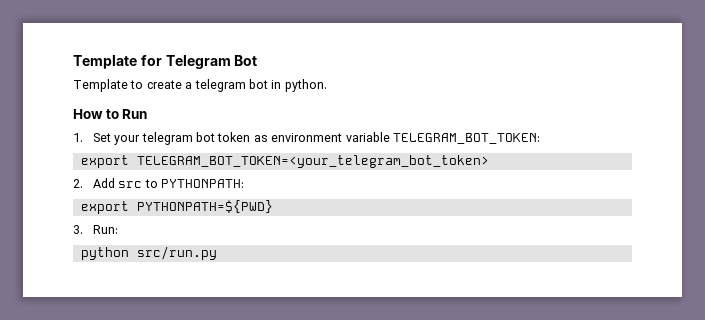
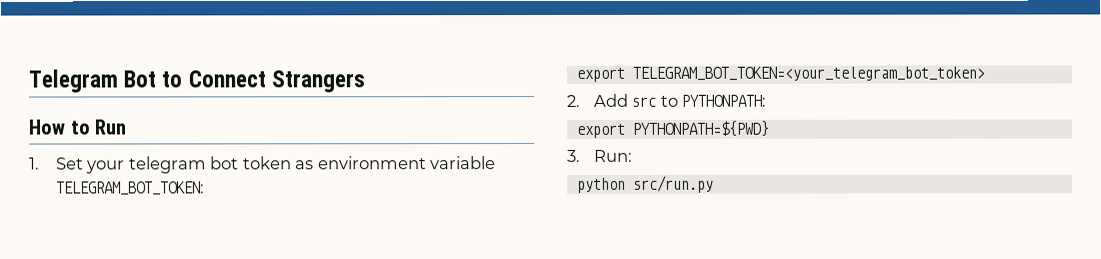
[73,55,162,69] Template for -> (28, 81) none
[73,79,327,92] // Template to create a telegram bot in python. -> [161,70,365,93] to Connect Strangers

